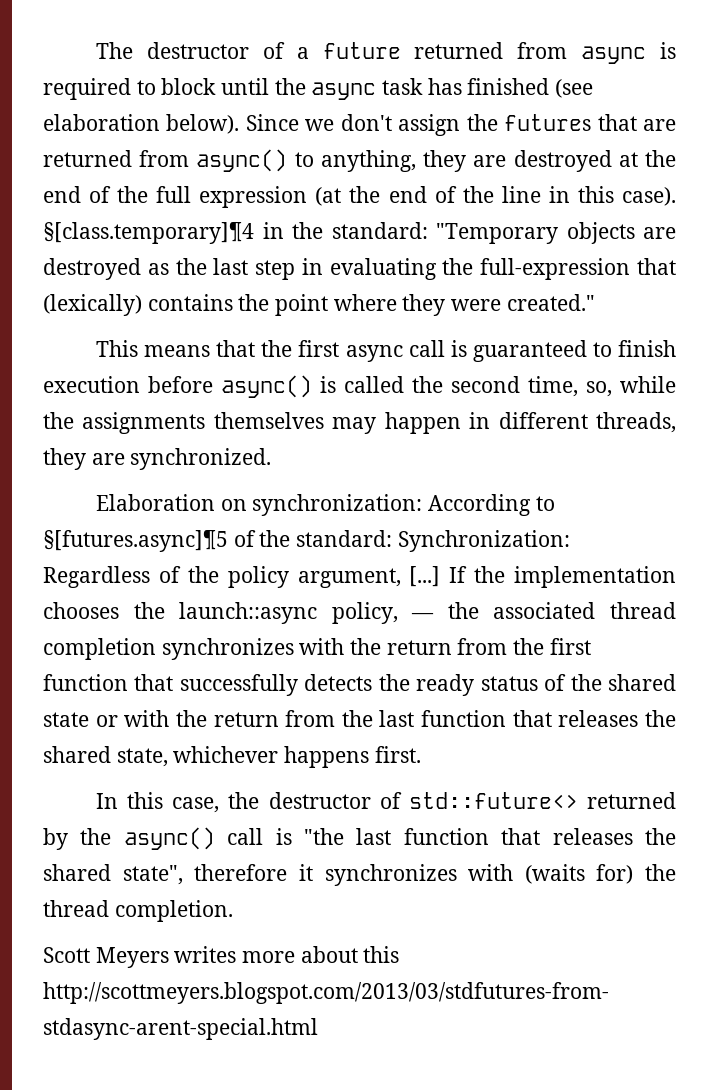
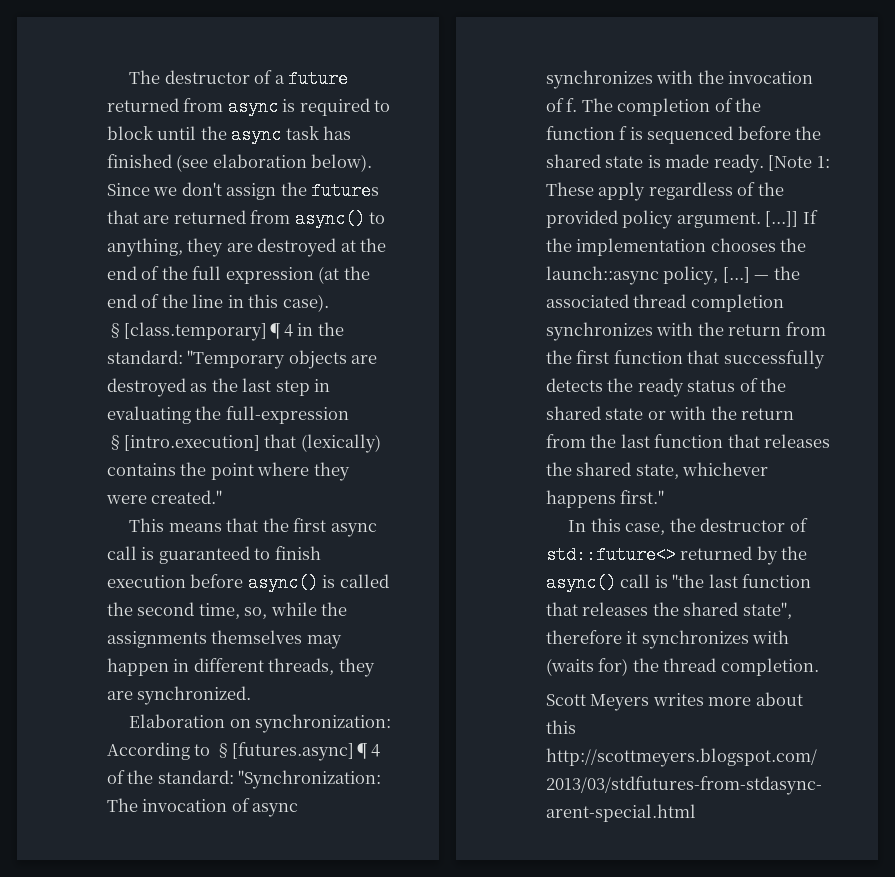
(631, 269) none -> [107,435,260,451] §[intro.execution]
[43,530,228,552] §[futures.async]¶5 -> [214,742,380,761] §[futures.async]¶4
[397,530,570,552] [43,566,441,588] Synchronization: Regardless of the policy argument, [...] -> [238,770,382,789] [107,798,299,817] [546,70,814,89] [546,98,762,116] [546,126,822,144] [546,154,830,173] [546,182,784,201] [546,210,799,229] "Synchronization: The invocation of async synchronizes with the invocation of f. The completion of the function f is sequenced before the shared state is made ready. [Note 1: These apply regardless of the provided policy argument. [...]]
(398, 613) none -> [722,267,750,283] [...]
[374,746,421,763] first. -> [620,490,665,504] first."

